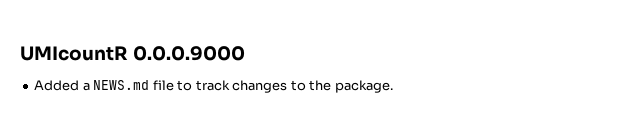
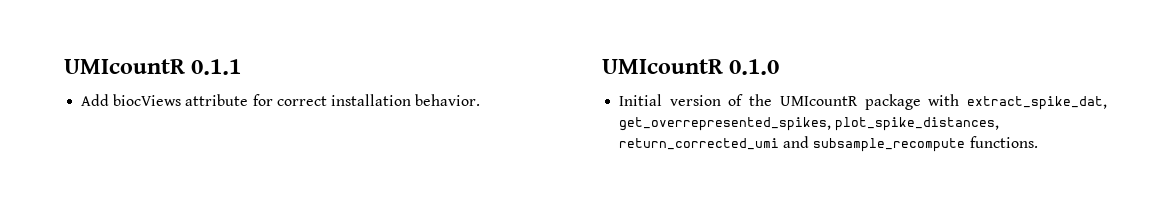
[20,46,245,61] [34,80,393,93] UMIcountR 0.0.0.9000 // Added a NEWS.md file to track changes to the package. -> [64,59,242,75] [81,94,481,106] [602,59,780,75] [619,94,1107,110] [619,117,1000,131] [619,136,1038,152] UMIcountR 0.1.1 // Add biocViews attribute for correct installation behavior. // UMIcountR 0.1.0 // Initial version of the UMIcountR package with extract_spike_dat, get_overrepresented_spikes, plot_spike_distances, return_corrected_umi and subsample_recompute functions.

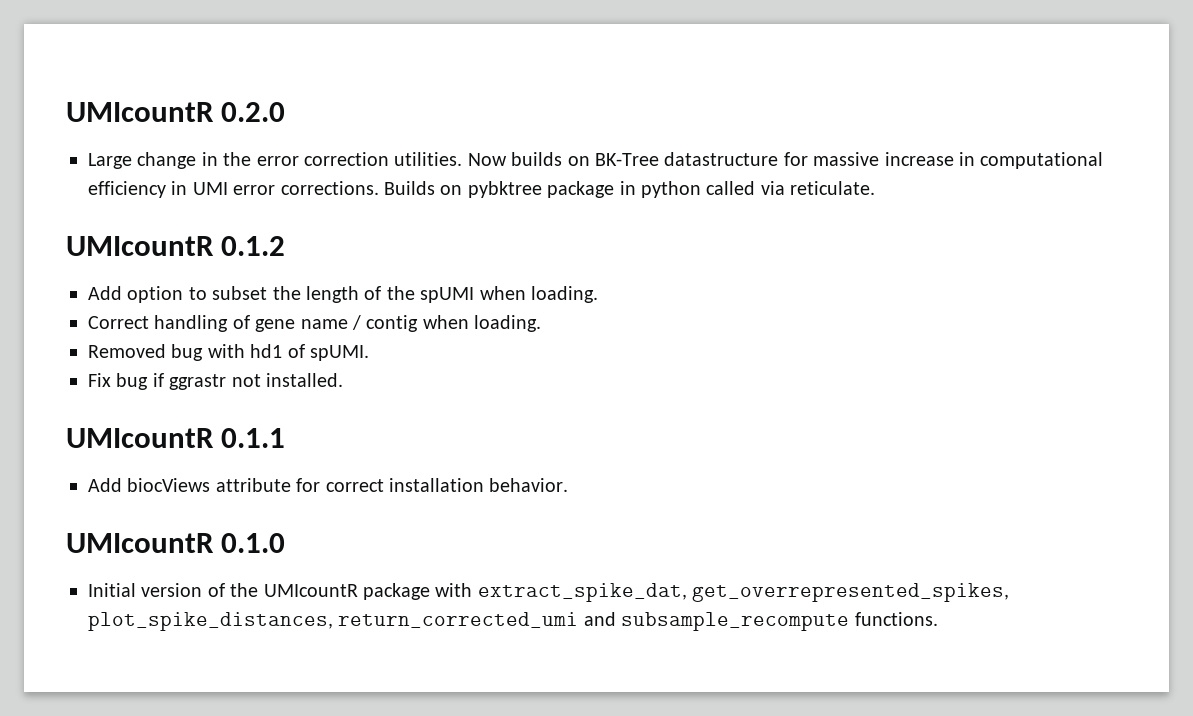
[64,59,185,74] UMIcountR -> [66,102,286,122] [88,152,1104,169] [88,181,876,198] [66,236,286,256] [88,286,598,303] [88,315,542,332] [88,344,369,361] [88,373,343,390] [66,428,214,448] UMIcountR 0.2.0 // Large change in the error correction utilities. Now builds on BK-Tree datastructure for massive increase in computational efficiency in UMI error corrections. Builds on pybktree package in python called via reticulate. // UMIcountR 0.1.2 // Add option to subset the length of the spUMI when loading. // Correct handling of gene name / contig when loading. // Removed bug with hd1 of spUMI. // Fix bug if ggrastr not installed. // UMIcountR

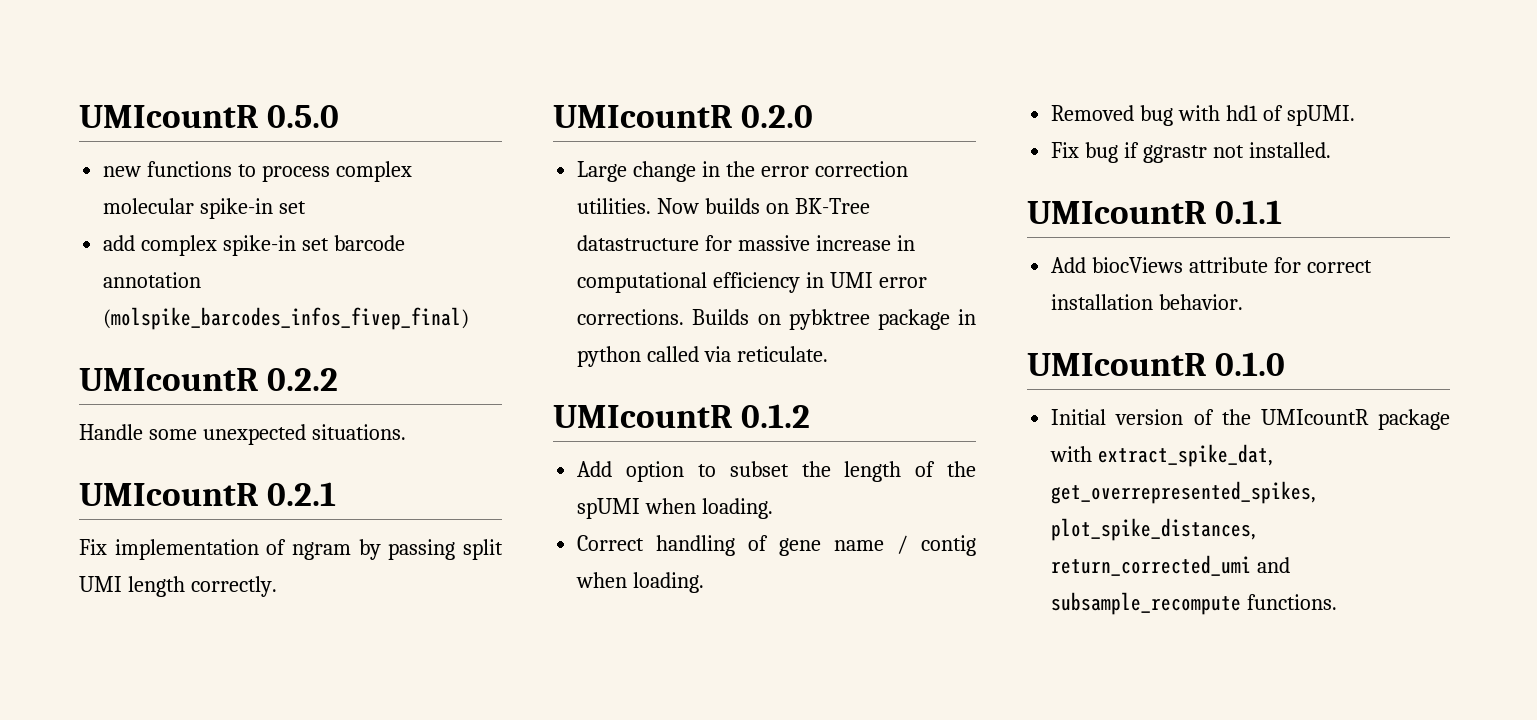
[66,102,214,122] UMIcountR -> [79,105,340,128] [103,161,412,182] [103,198,307,219] [103,235,405,256] [103,272,202,288] [103,307,470,330] [79,368,339,391] [79,424,406,445] [79,482,337,506] [79,539,504,560] [79,576,277,597] [553,105,733,128] UMIcountR 0.5.0 // new functions to process complex molecular spike-in set // add complex spike-in set barcode annotation (molspike_barcodes_infos_fivep_final) // UMIcountR 0.2.2 // Handle some unexpected situations. // UMIcountR 0.2.1 // Fix implementation of ngram by passing split UMI length correctly. // UMIcountR

